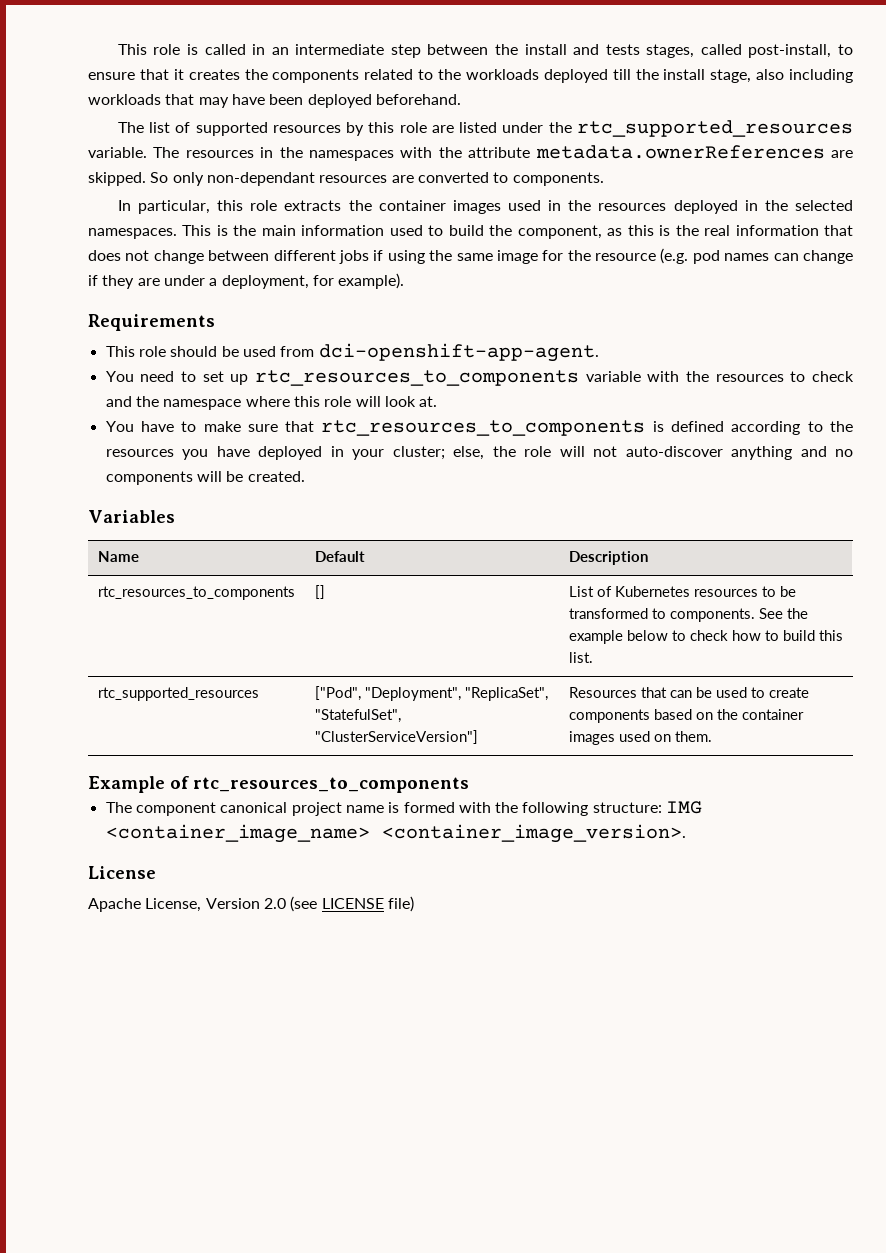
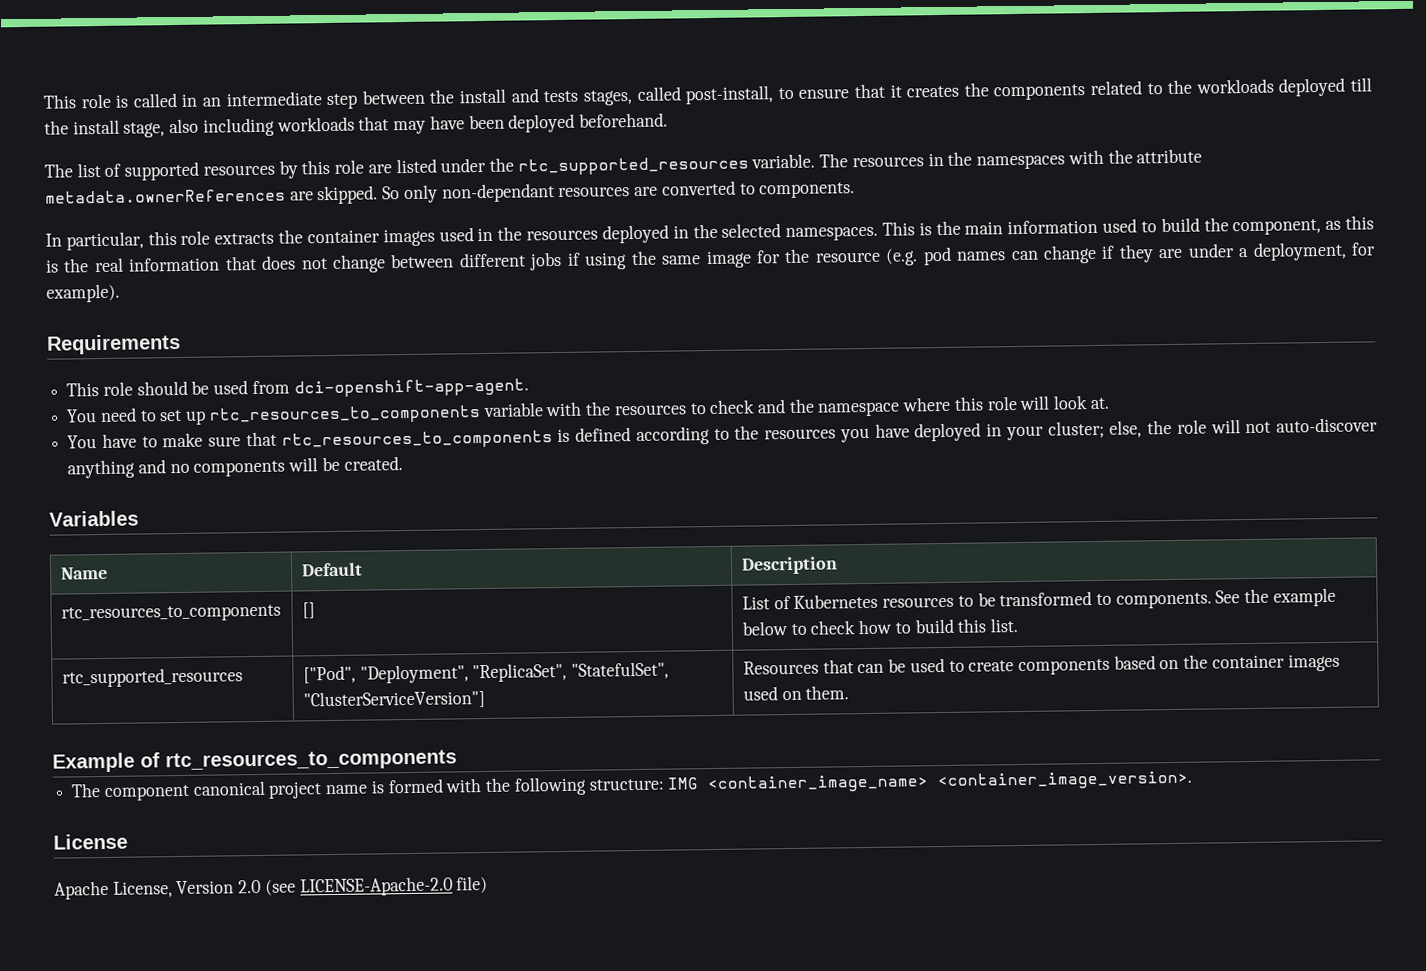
[321,898,384,909] LICENSE -> [299,876,453,897] LICENSE-Apache-2.0

